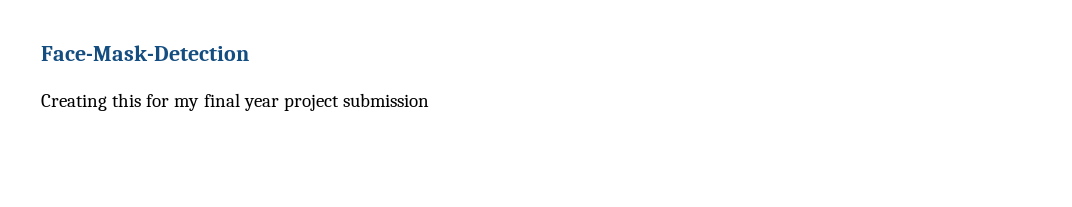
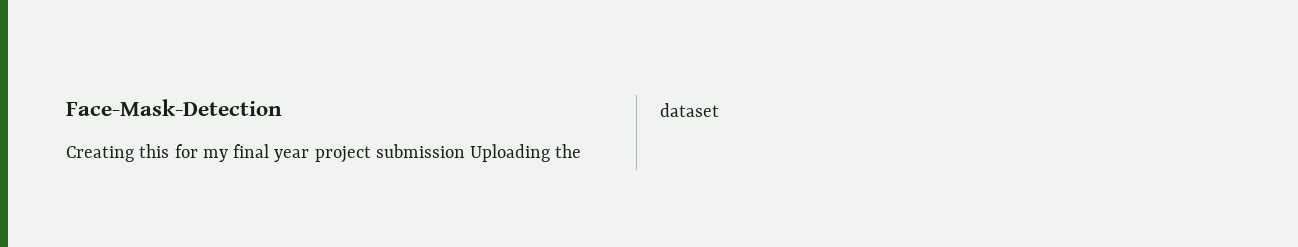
(429, 100) none -> [470,144,582,162] [660,103,719,117] Uploading the dataset

